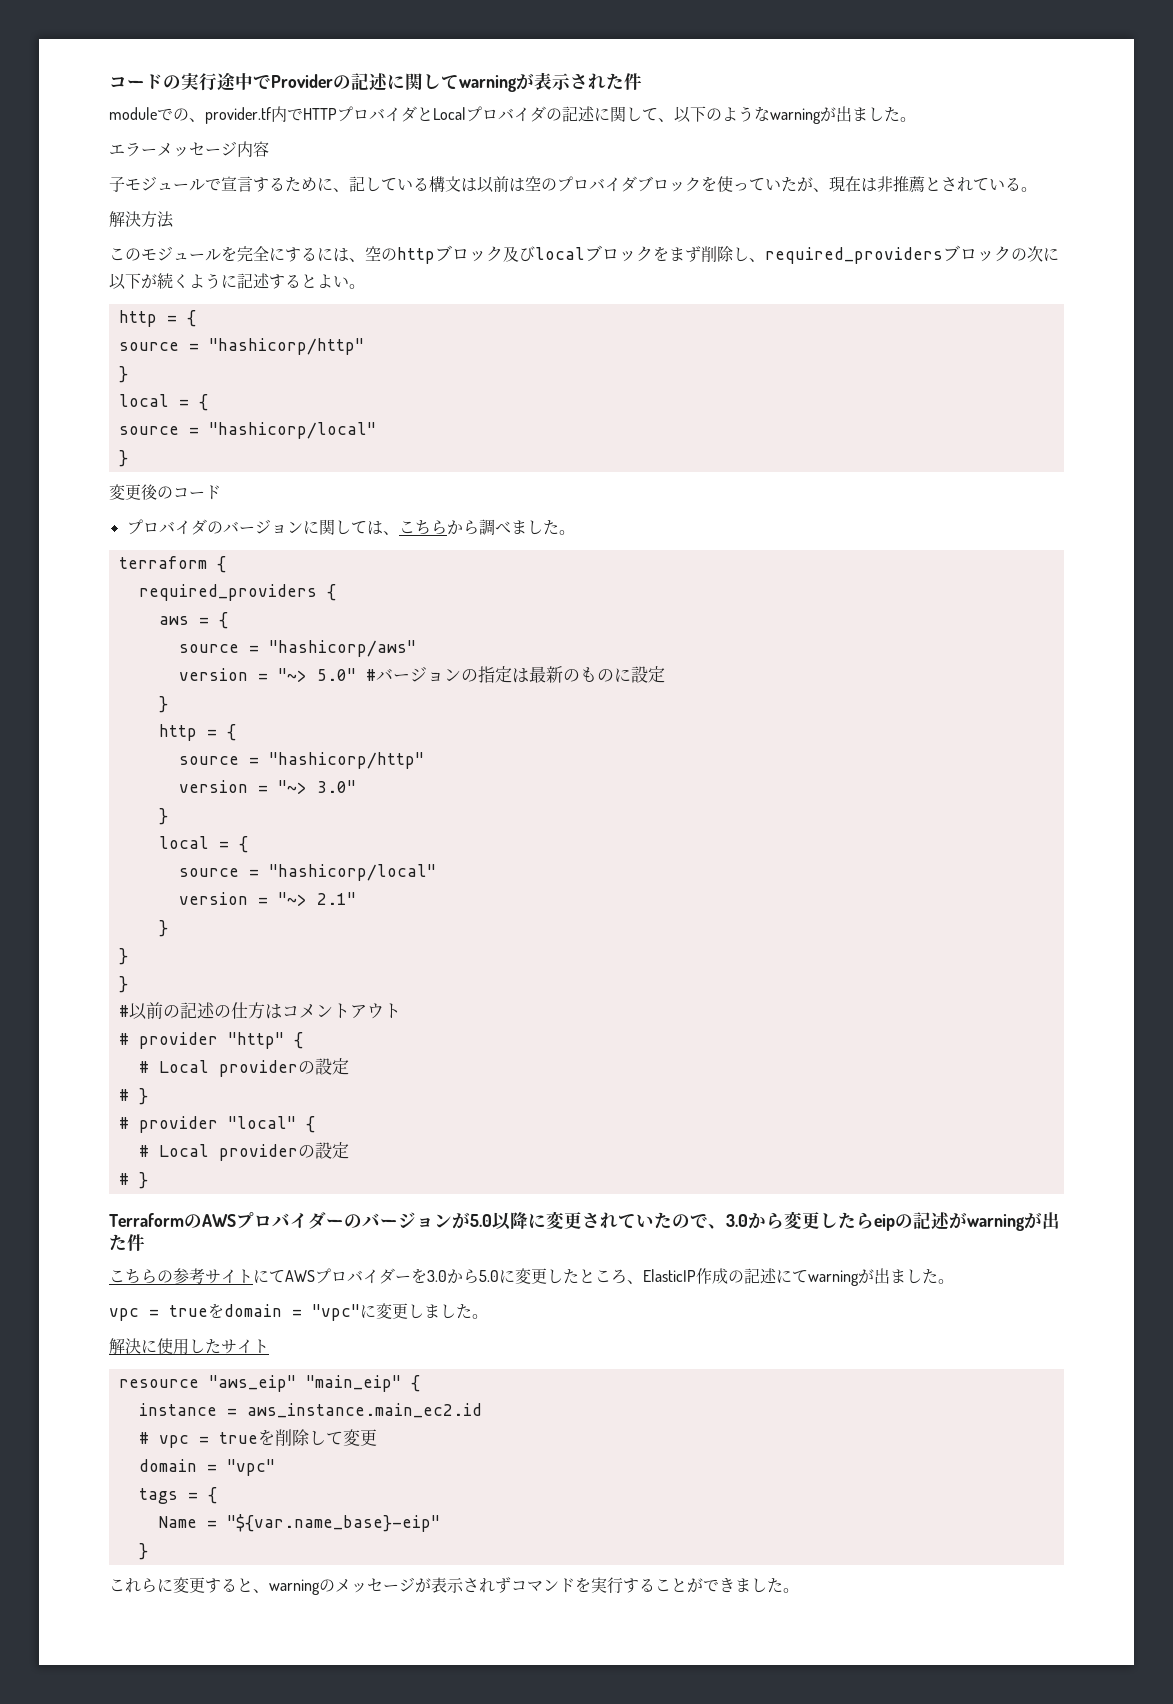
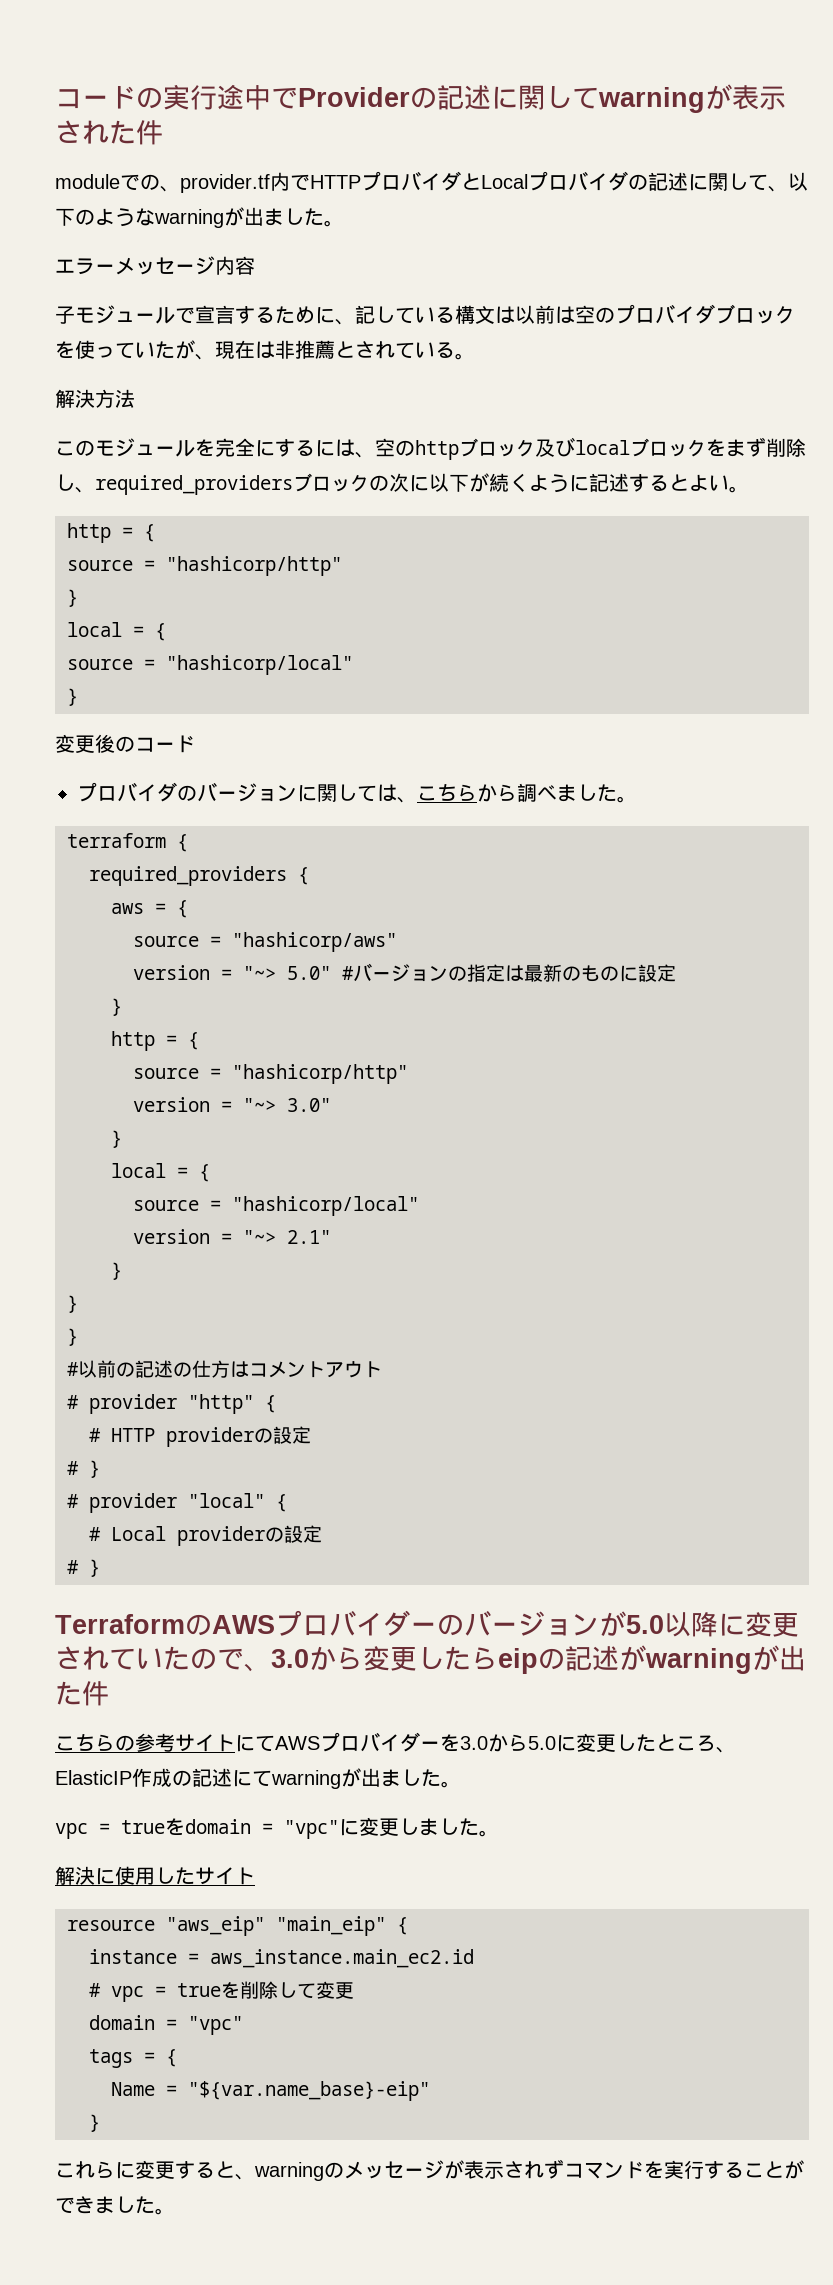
[158,1060,209,1073] Local -> [111,1428,155,1442] HTTP

